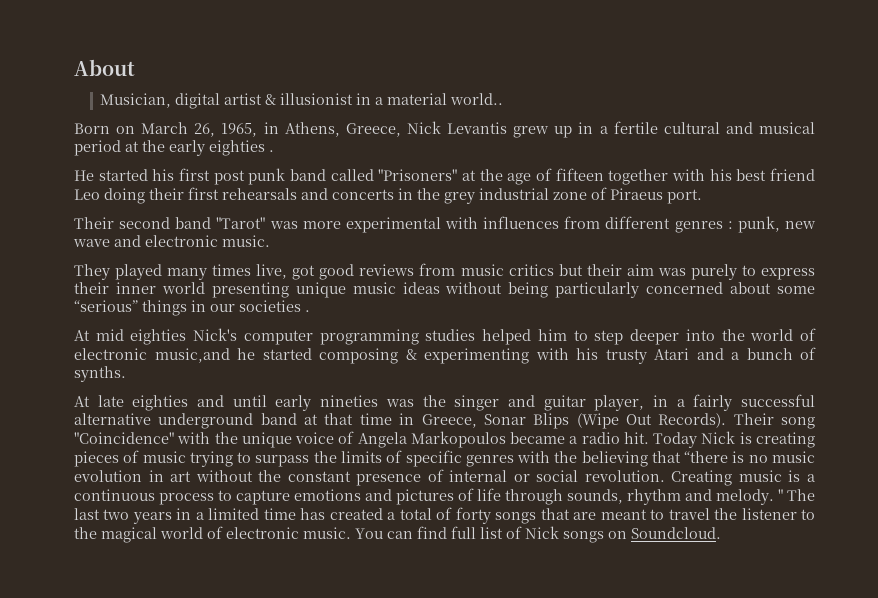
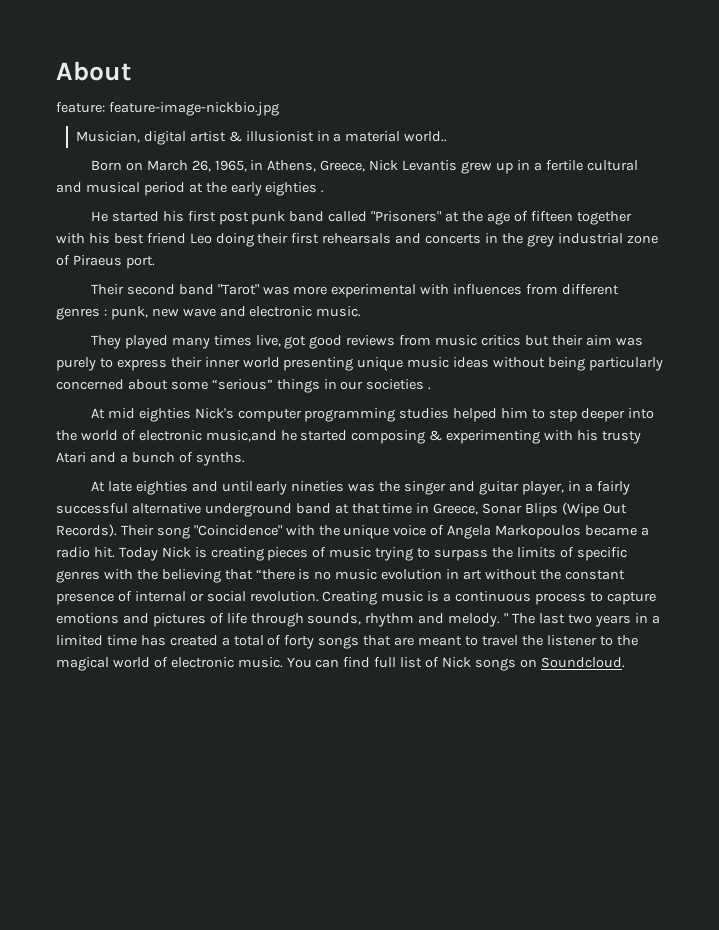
(135, 67) none -> [56,102,279,116] // feature: feature-image-nickbio.jpg

